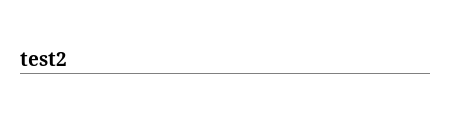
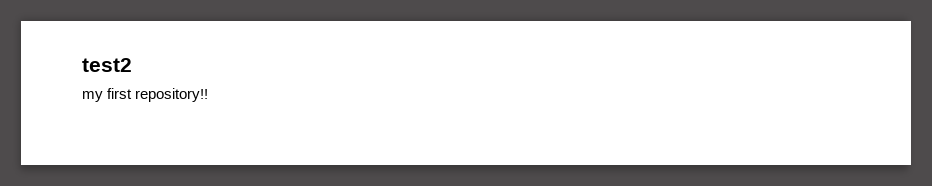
(67, 59) none -> [82,88,209,102] // my first repository!!

